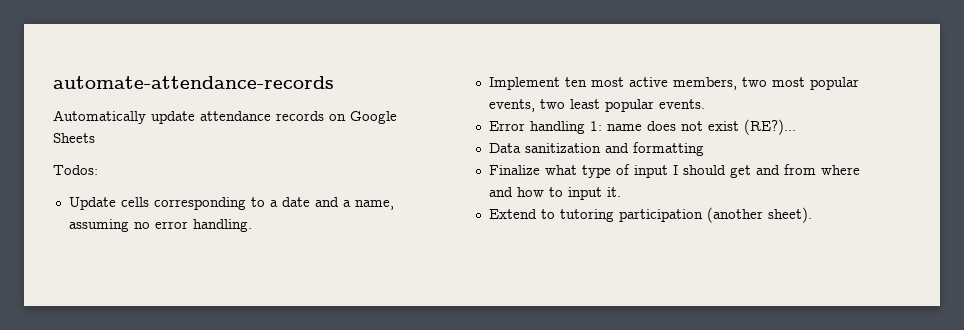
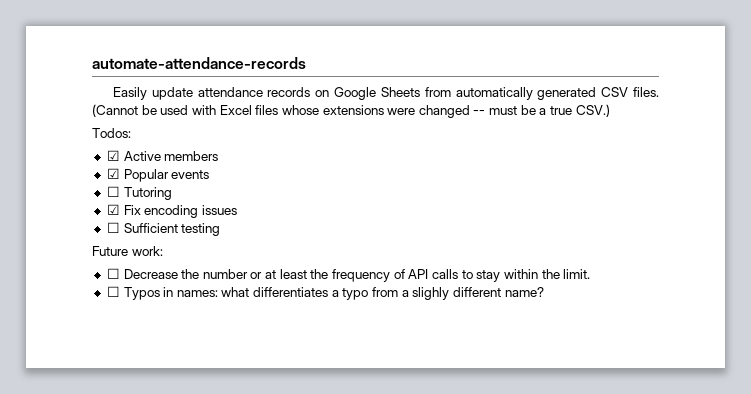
[53,110,146,124] Automatically -> [112,87,147,100] Easily
[53,165,98,175] [68,197,394,210] [68,219,252,232] [488,77,859,90] [488,99,705,112] [488,119,796,135] [488,142,704,156] [488,164,860,178] [488,187,621,200] [488,207,812,223] // Todos: // Update cells corresponding to a date and a name, assuming no error handling. // Implement ten most active members, two most popular events, two least popular events. // Error handling 1: name does not exist (RE?)... // Data sanitization and formatting // Finalize what type of input I should get and from where and how to input it. // Extend to tutoring participation (another sheet). -> [424,87,659,100] [92,104,610,118] [92,128,131,138] [106,150,219,161] [106,168,210,182] [106,186,172,200] [106,204,237,218] [106,222,221,236] [92,246,163,256] [106,268,591,282] [106,286,544,300] from automatically generated CSV files. (Cannot be used with Excel files whose extensions were changed -- must be a true CSV.) // Todos: // ☑ Active members // ☑ Popular events // ☐ Tutoring // ☑ Fix encoding issues // ☐ Sufficient testing // Future work: // ☐ Decrease the number or at least the frequency of API calls to stay within the limit. // ☐ Typos in names: what differentiates a typo from a slighly different name?

